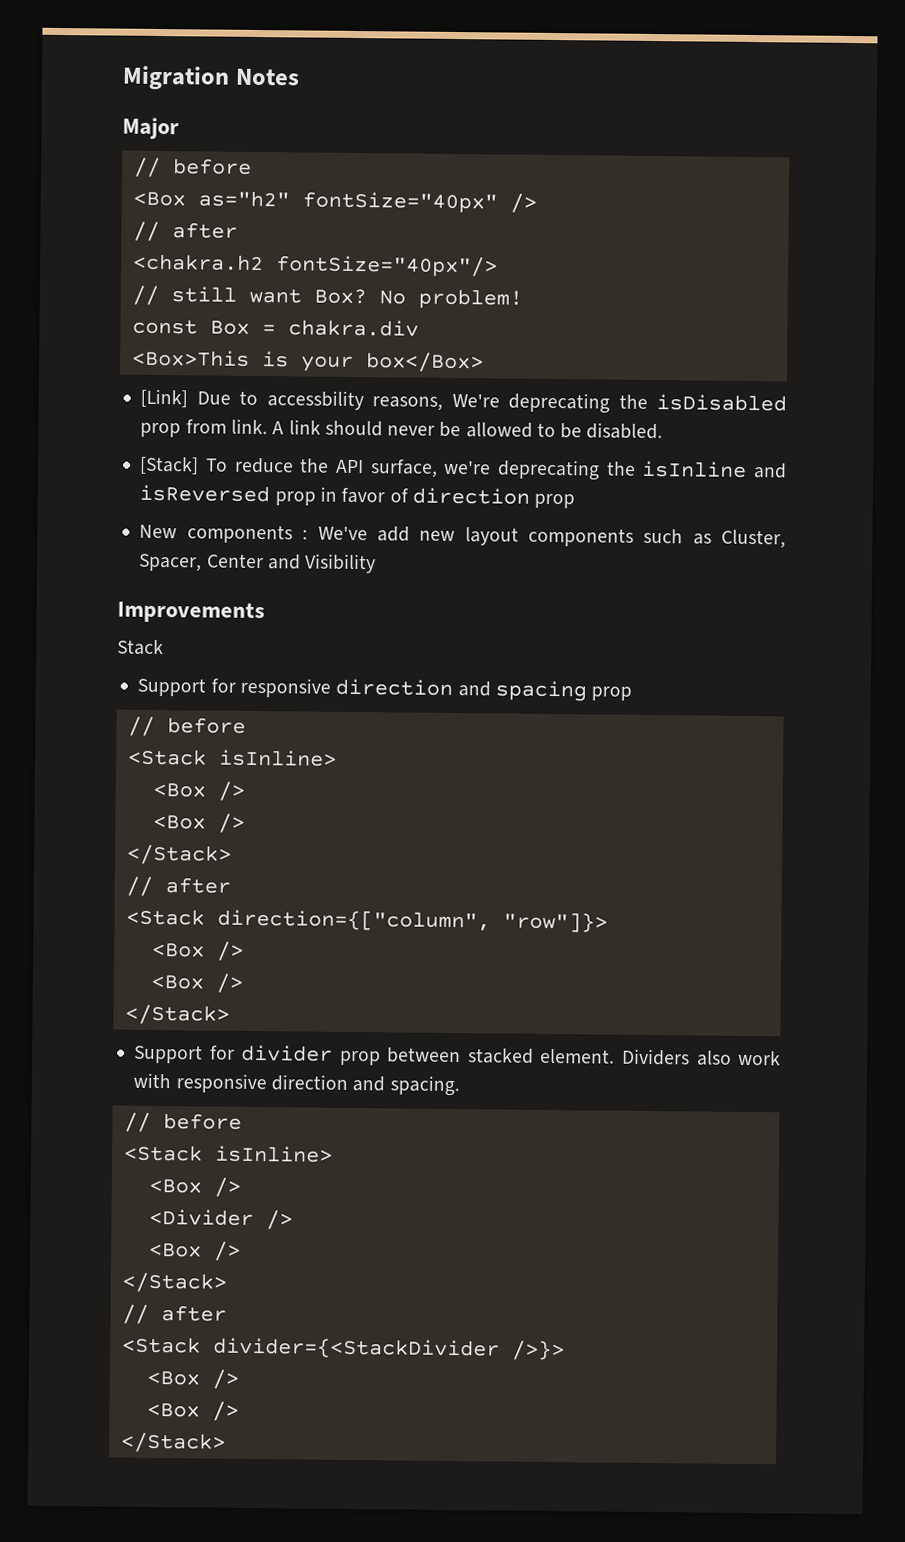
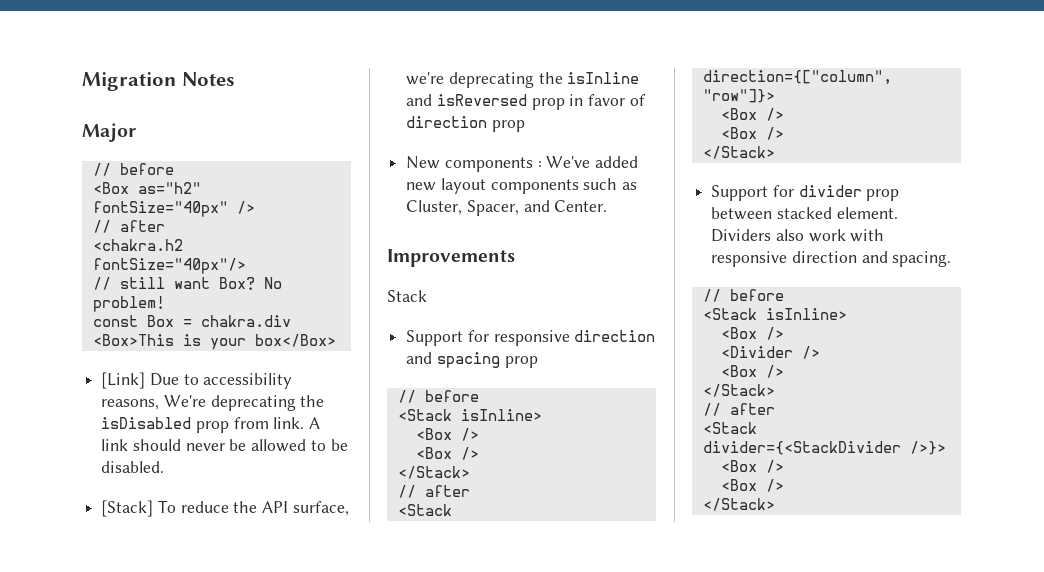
[266,390,364,411] accessbility -> [203,373,293,389] accessibility
[376,526,410,542] add -> [595,156,639,168] added
[206,553,377,574] Center and Visibility -> [523,200,608,212] and Center.

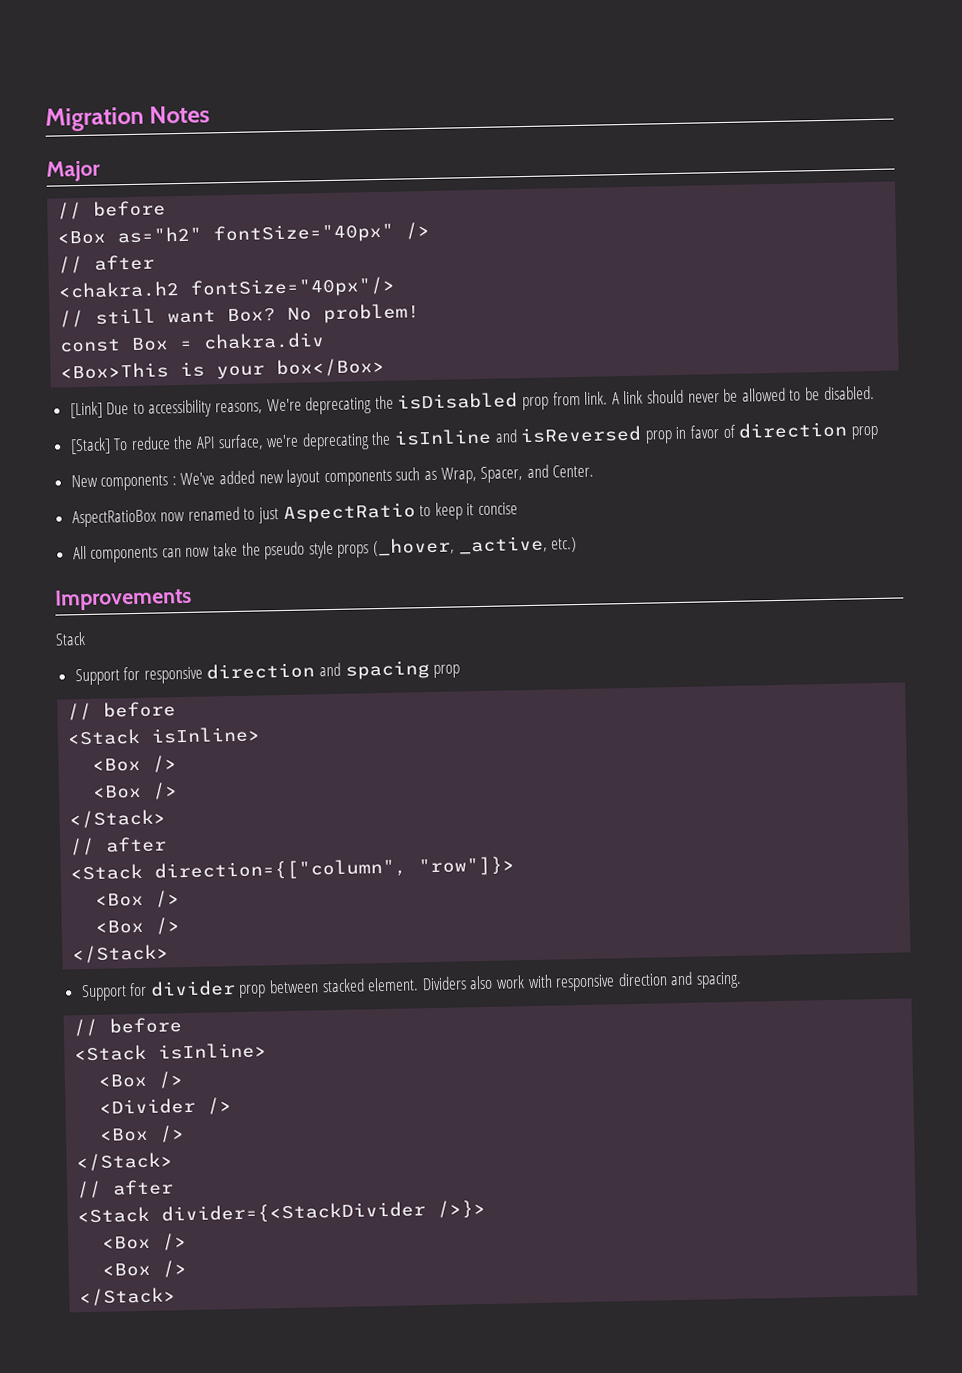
[406,200,463,215] Cluster, -> [440,467,477,484] Wrap,
(608, 206) none -> [71,502,519,528] [72,535,578,563] // AspectRatioBox now renamed to just AspectRatio to keep it concise // All components can now take the pseudo style props (_hover, _active, etc.)

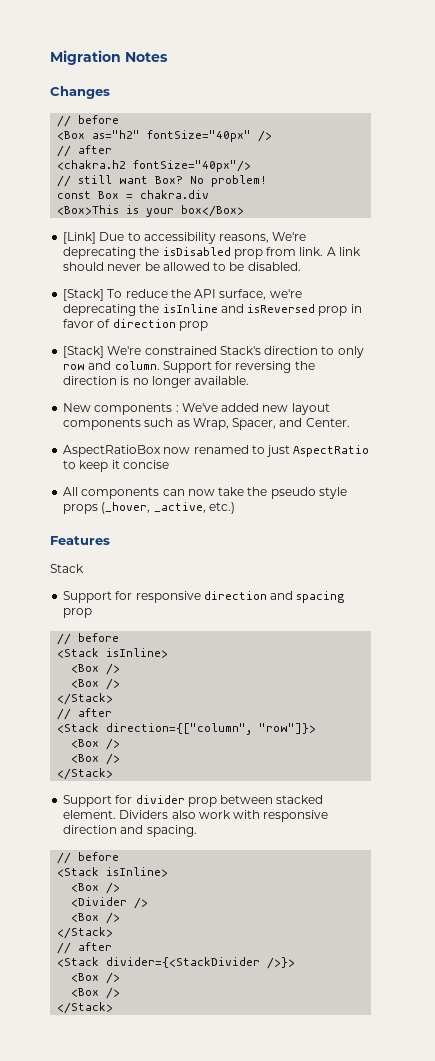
[46,160,101,182] Major -> [50,86,110,99] Changes
(879, 432) none -> [63,346,364,358] [63,361,315,373] [63,376,250,388] // [Stack] We're constrained Stack's direction to only row and column. Support for reversing the direction is no longer available.
[54,587,192,611] Improvements -> [50,536,110,545] Features

